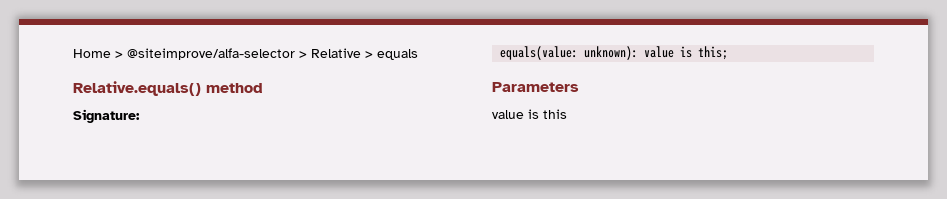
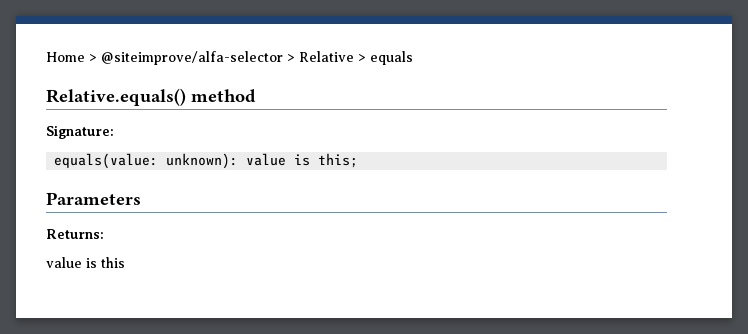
(579, 87) none -> [46,229,104,239] // Returns:

